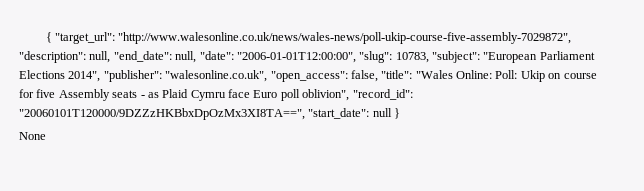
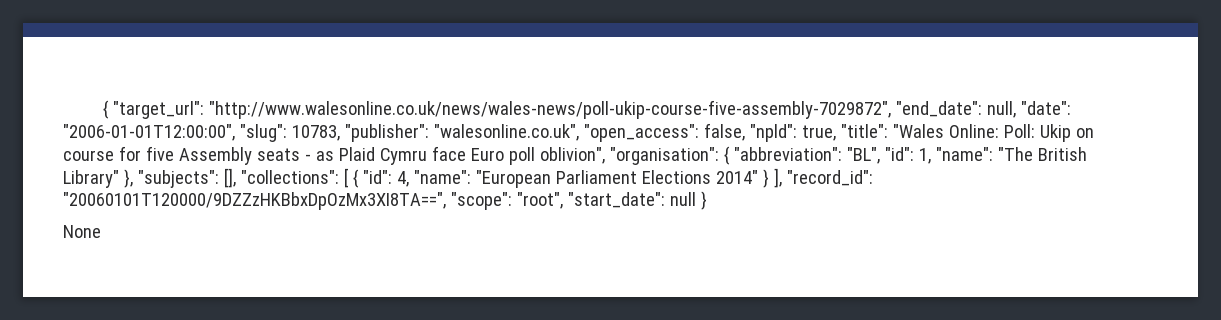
[19,51,111,63] "description": null, -> (891, 109) none
[432,51,595,63] [19,70,101,82] "subject": "European Parliament Elections 2014", -> (340, 133) none
(378, 76) none -> [749,124,836,142] "npld": true,
[352,89,413,100] [19,108,305,120] "record_id": "20060101T120000/9DZZzHKBbxDpOzMx3XI8TA==", -> [609,146,1087,165] [63,168,873,188] [63,192,563,210] "organisation": { "abbreviation": "BL", "id": 1, "name": "The British Library" }, "subjects": [], "collections": [ { "id": 4, "name": "European Parliament Elections 2014" } ], "record_id": "20060101T120000/9DZZzHKBbxDpOzMx3XI8TA==", "scope": "root",

